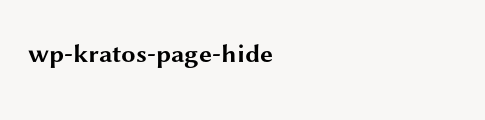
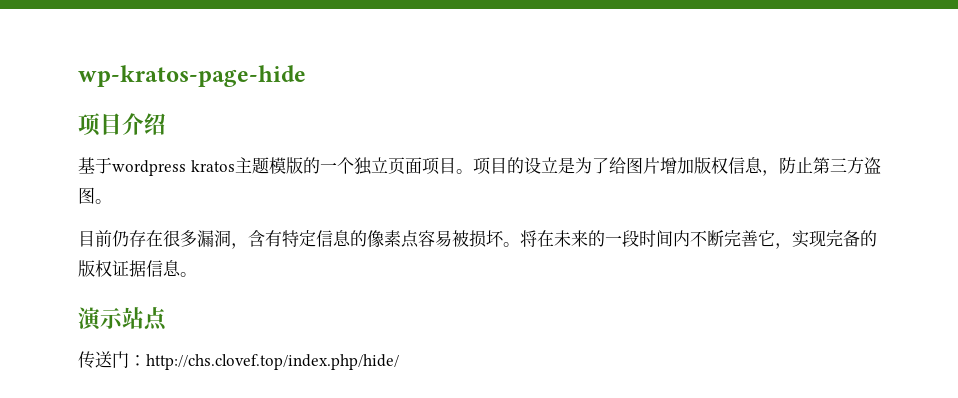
(273, 56) none -> [78,113,166,136] [78,157,881,176] [78,187,112,204] [78,230,877,249] [78,260,197,277] [78,307,167,331] [78,351,399,370] // 项目介绍 // 基于wordpress kratos主题模版的一个独立页面项目。项目的设立是为了给图片增加版权信息，防止第三方盗图。 // 目前仍存在很多漏洞，含有特定信息的像素点容易被损坏。将在未来的一段时间内不断完善它，实现完备的版权证据信息。 // 演示站点 // 传送门：http://chs.clovef.top/index.php/hide/

